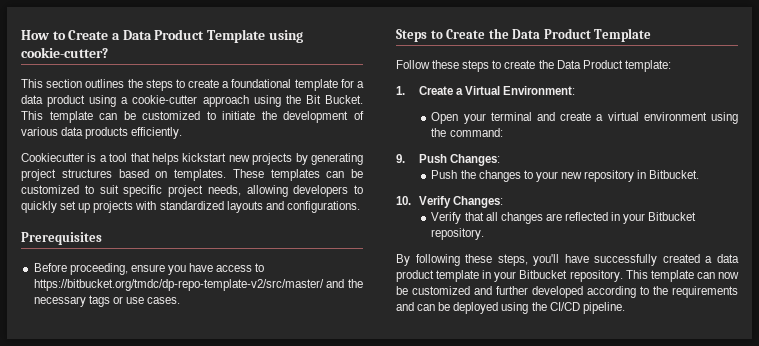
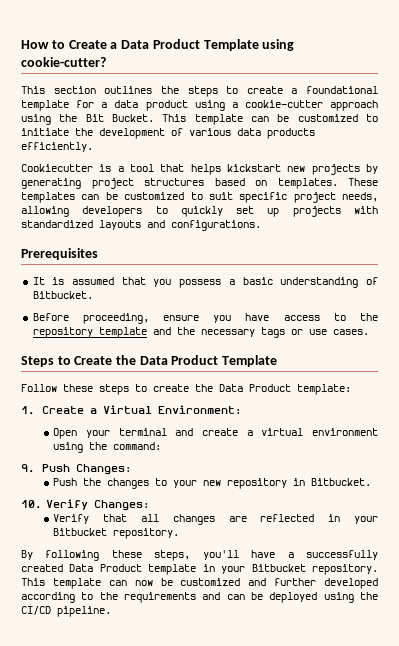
(102, 238) none -> [32,277,378,288] [32,291,93,299] // It is assumed that you possess a basic understanding of Bitbucket.
[33,279,324,291] https://bitbucket.org/tmdc/dp-repo-template-v2/src/master/ -> [360,313,378,321] [32,327,147,338] the repository template
(589, 258) none -> [287,552,294,558] a
[705,254,739,263] [396,270,434,282] a data product -> [69,564,142,572] Data Product

